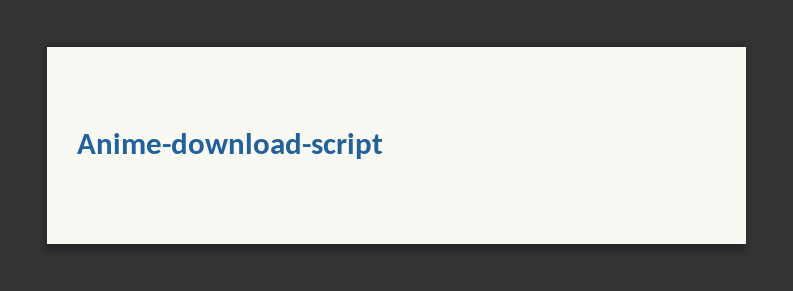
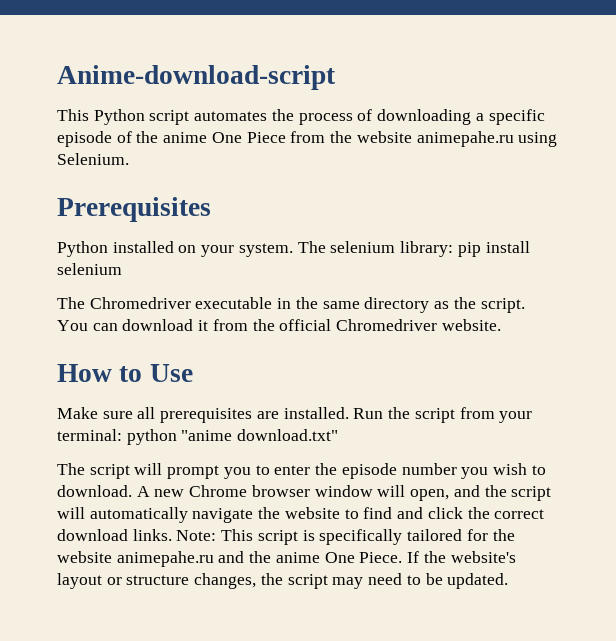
(383, 146) none -> [57,109,545,125] [57,131,558,147] [57,153,129,165] [57,197,211,222] [57,241,530,257] [57,263,122,275] [57,297,525,313] [57,319,501,331] [57,364,193,382] [57,407,533,423] [57,429,339,445] [57,463,546,479] [57,485,552,501] [57,507,545,523] [57,529,515,545] [57,551,516,567] [57,573,509,589] // This Python script automates the process of downloading a specific episode of the anime One Piece from the website animepahe.ru using Selenium. // Prerequisites // Python installed on your system. The selenium library: pip install selenium // The Chromedriver executable in the same directory as the script. You can download it from the official Chromedriver website. // How to Use // Make sure all prerequisites are installed. Run the script from your terminal: python "anime download.txt" // The script will prompt you to enter the episode number you wish to download. A new Chrome browser window will open, and the script will automatically navigate the website to find and click the correct download links. Note: This script is specifically tailored for the website animepahe.ru and the anime One Piece. If the website's layout or structure changes, the script may need to be updated.

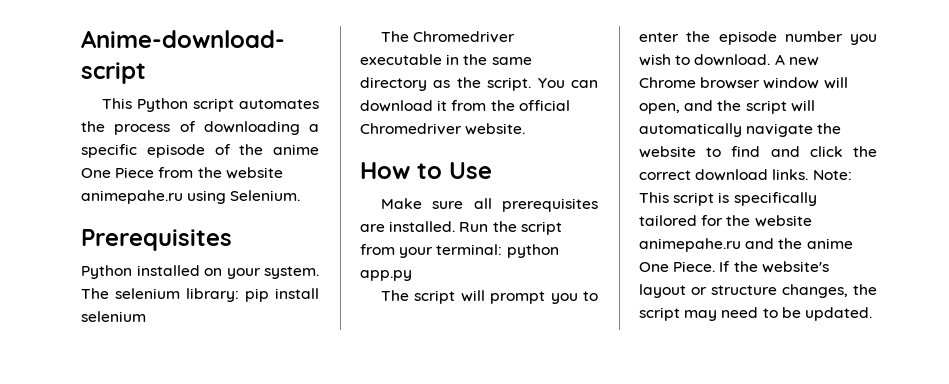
[181,429,339,441] "anime download.txt" -> [360,270,412,281] app.py

